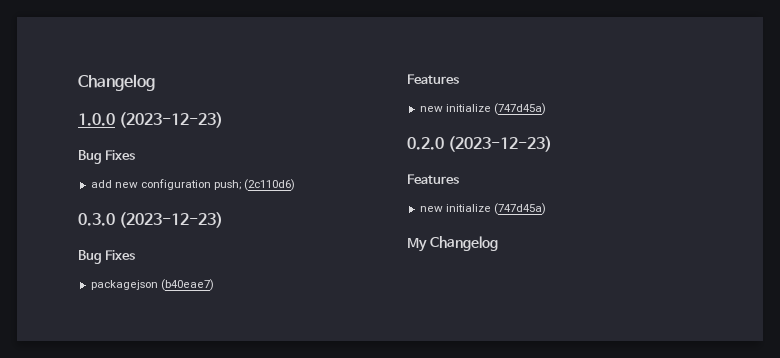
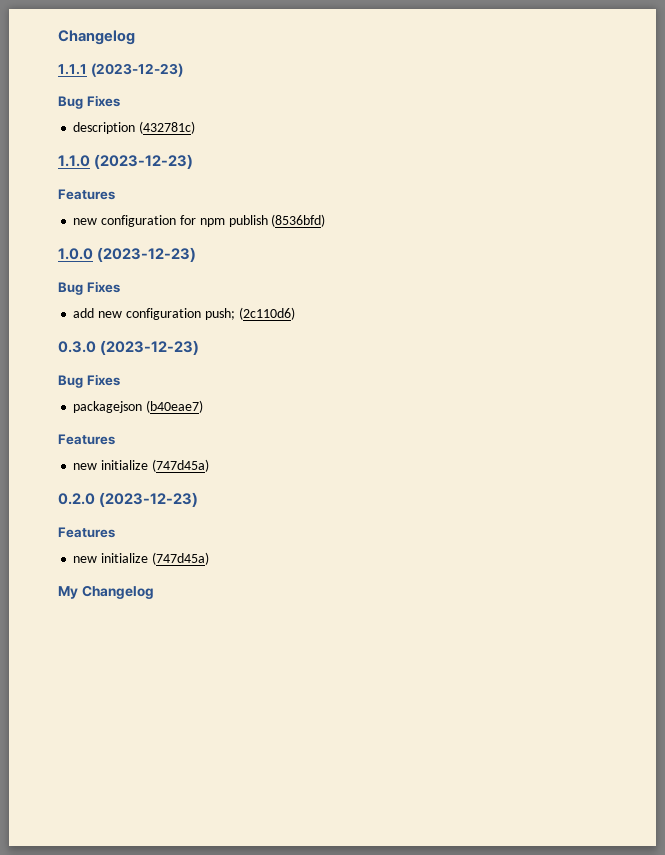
[78,74,155,91] Changelog -> [58,30,135,45] [58,63,183,77] [58,95,120,109] [73,121,196,134] [58,154,194,169] [58,189,115,200] [73,214,326,227] Changelog // 1.1.1 (2023-12-23) // Bug Fixes // description (432781c) // 1.1.0 (2023-12-23) // Features // new configuration for npm publish (8536bfd)

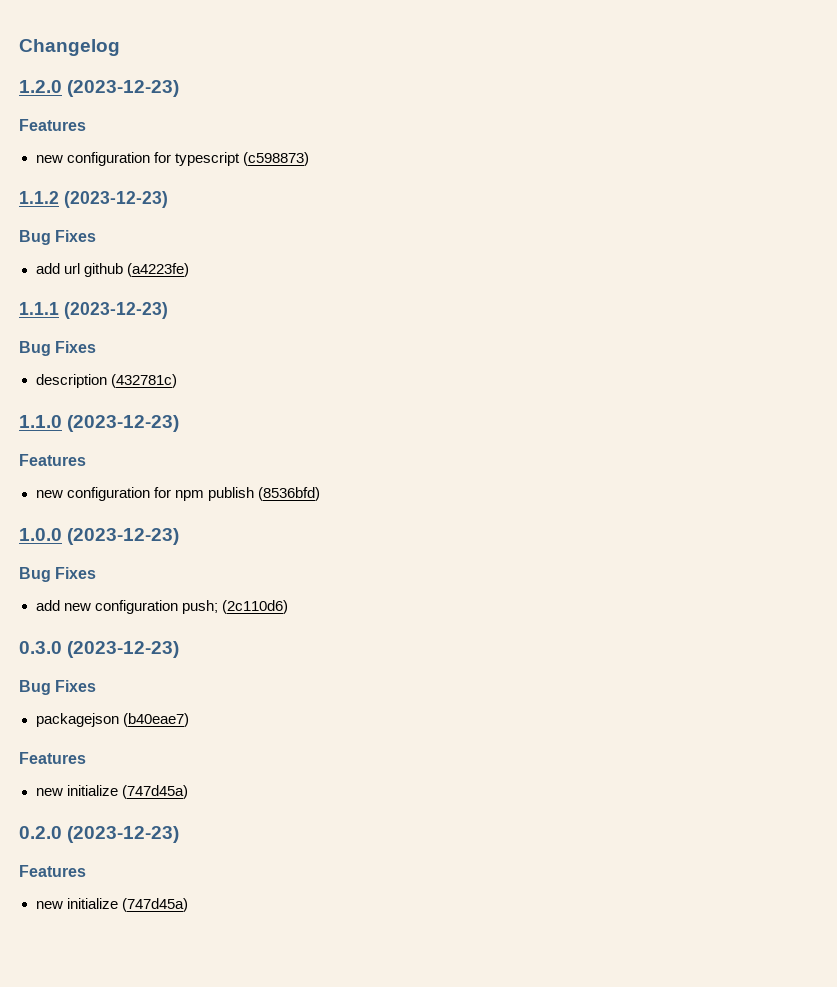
[58,30,135,45] Changelog -> [19,39,120,56] [19,80,180,97] [19,119,86,131] [35,152,309,166] [19,191,168,208] [19,230,97,245] [35,263,189,277] Changelog // 1.2.0 (2023-12-23) // Features // new configuration for typescript (c598873) // 1.1.2 (2023-12-23) // Bug Fixes // add url github (a4223fe)
[58,585,154,599] // My Changelog -> (188, 905) none

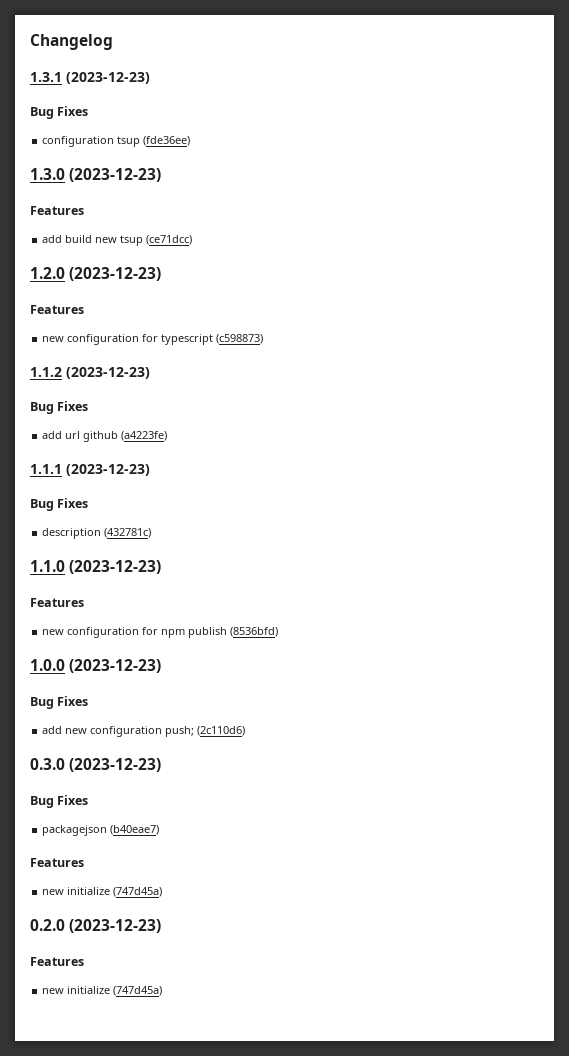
(120, 47) none -> [30,72,150,84] [30,106,89,119] [42,136,191,147] [30,168,162,182] [30,206,84,215] [42,235,193,246] // 1.3.1 (2023-12-23) // Bug Fixes // configuration tsup (fde36ee) // 1.3.0 (2023-12-23) // Features // add build new tsup (ce71dcc)

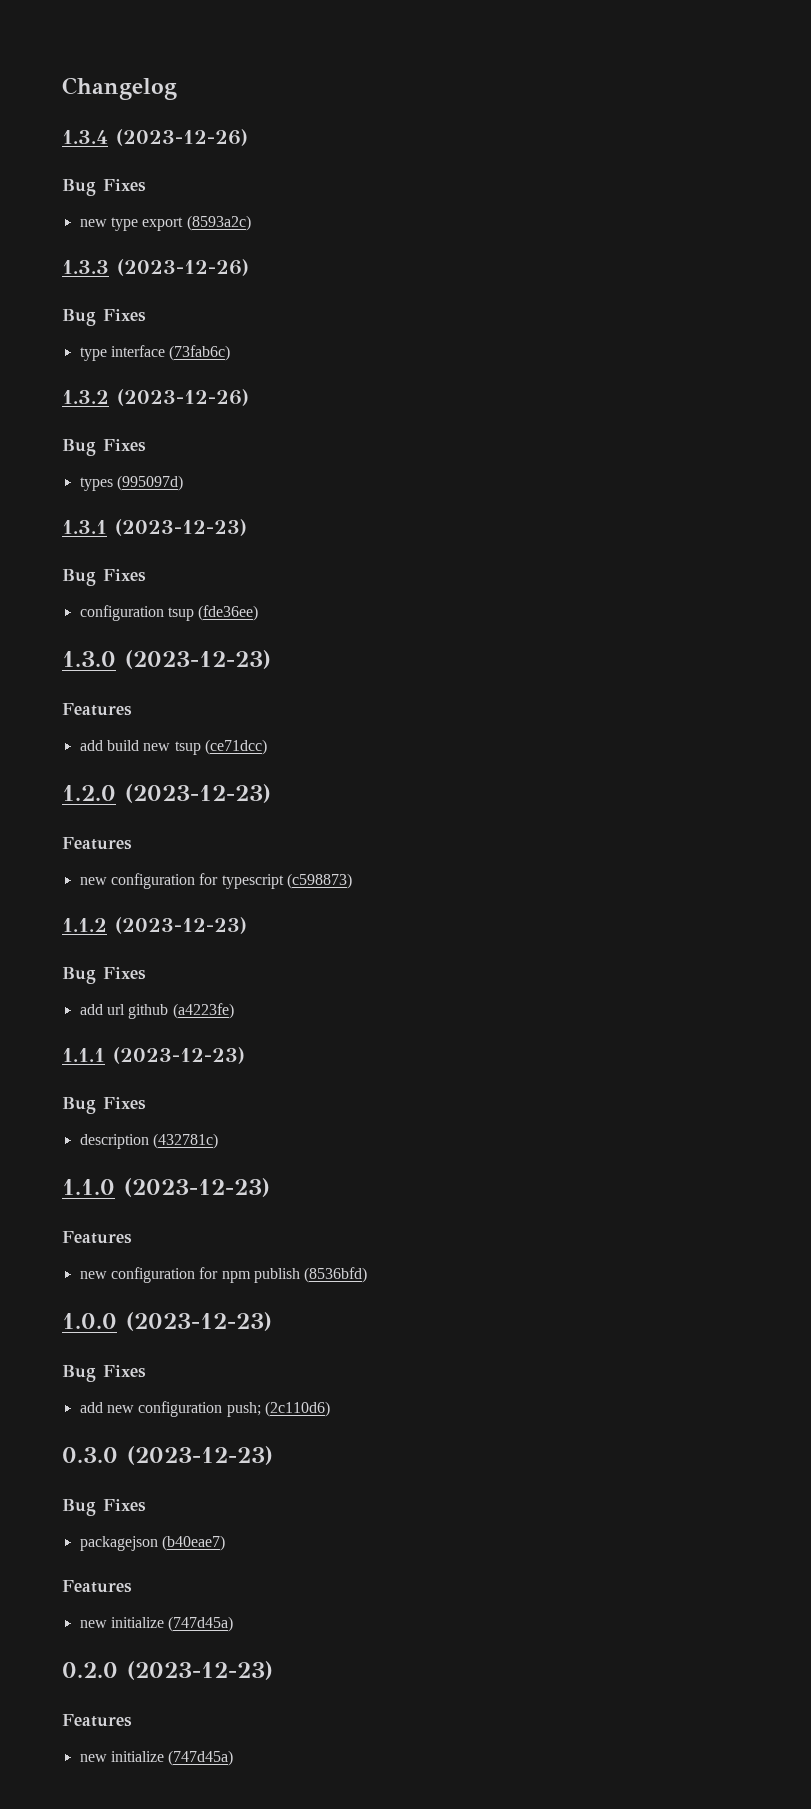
(113, 42) none -> [62,129,248,146] [62,179,146,196] [79,215,251,231] [62,259,249,276] [62,309,146,326] [79,345,231,361] [62,389,249,406] [62,439,146,456] [79,475,183,491] // 1.3.4 (2023-12-26) // Bug Fixes // new type export (8593a2c) // 1.3.3 (2023-12-26) // Bug Fixes // type interface (73fab6c) // 1.3.2 (2023-12-26) // Bug Fixes // types (995097d)

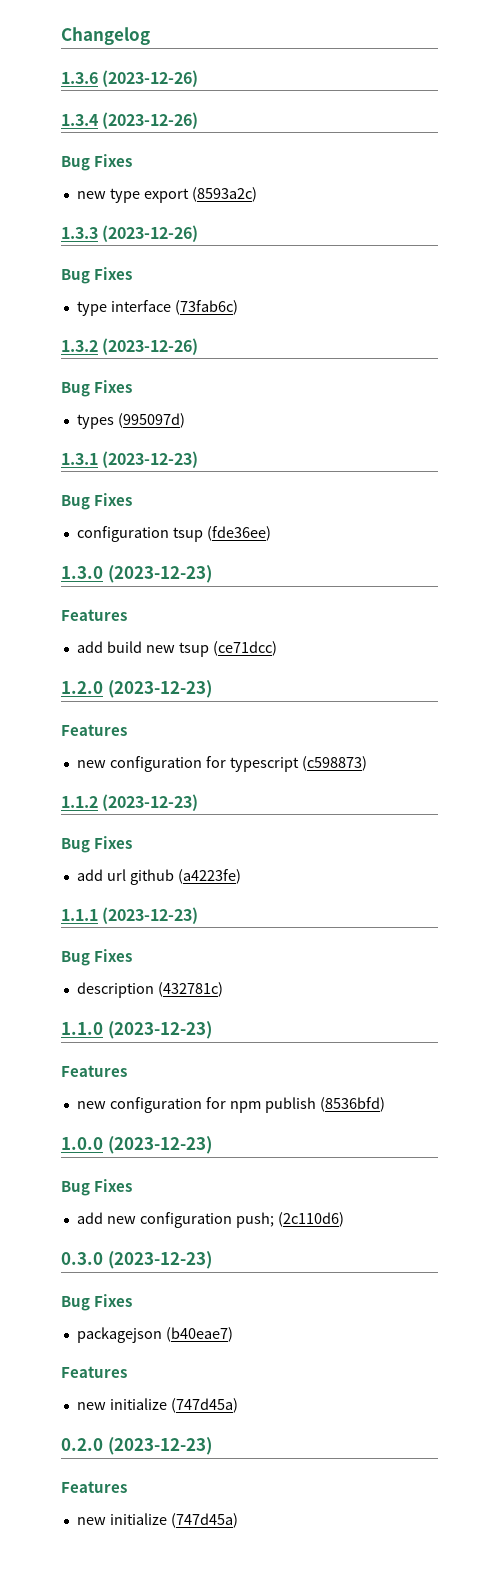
(177, 88) none -> [61,70,199,87] // 1.3.6 (2023-12-26)

